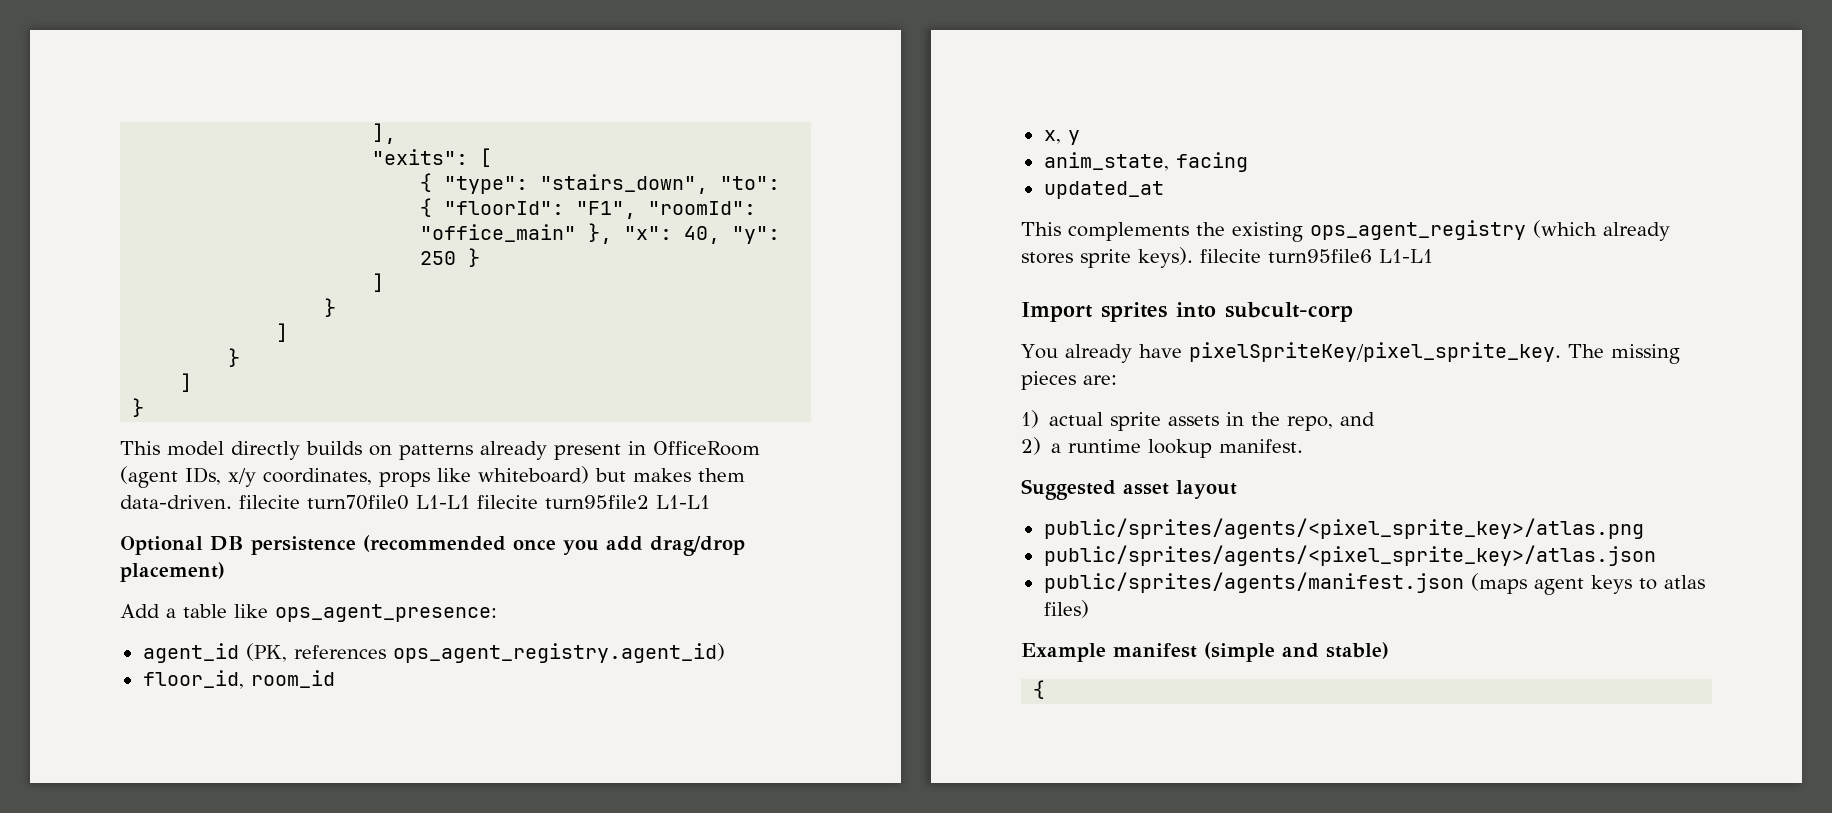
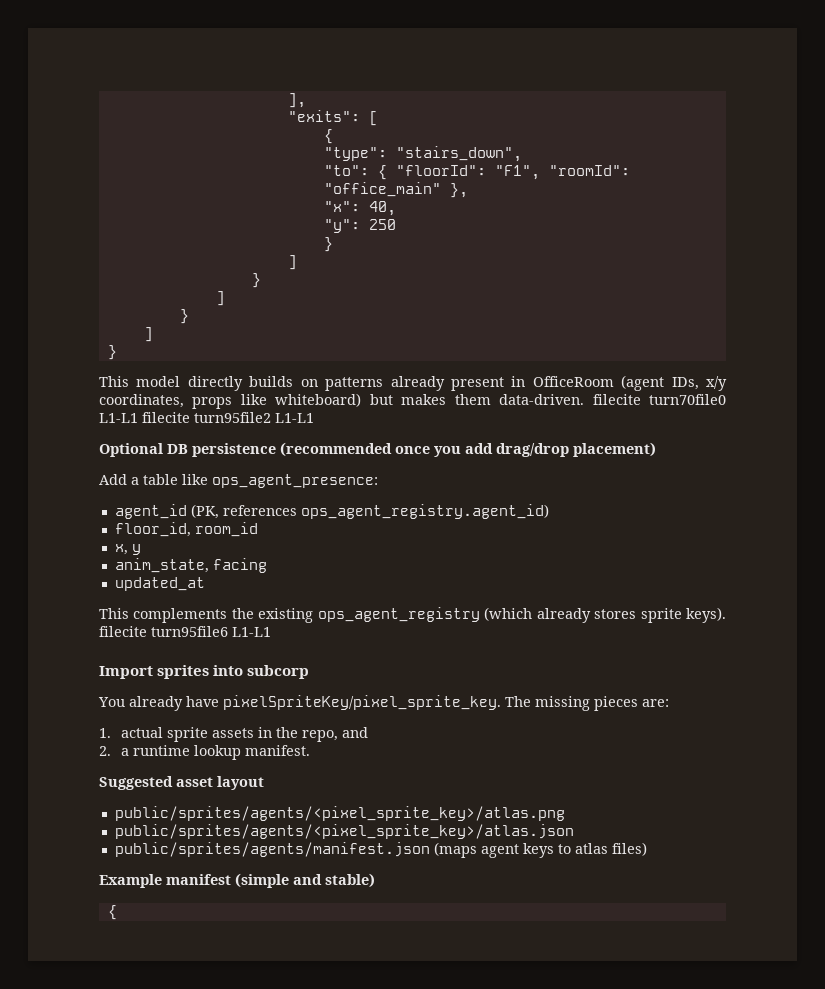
(433, 182) none -> (333, 136) //
(709, 184) none -> (522, 154) //
(613, 233) none -> (468, 190) //
(721, 235) none -> (396, 208) //
(457, 258) none -> (396, 224) //
[1225,302,1353,322] subcult-corp -> [247,665,310,679] subcorp
[1021,410,1039,428] 1) -> [99,728,111,738] 1.
[1021,437,1041,455] 2) -> [99,746,111,756] 2.

